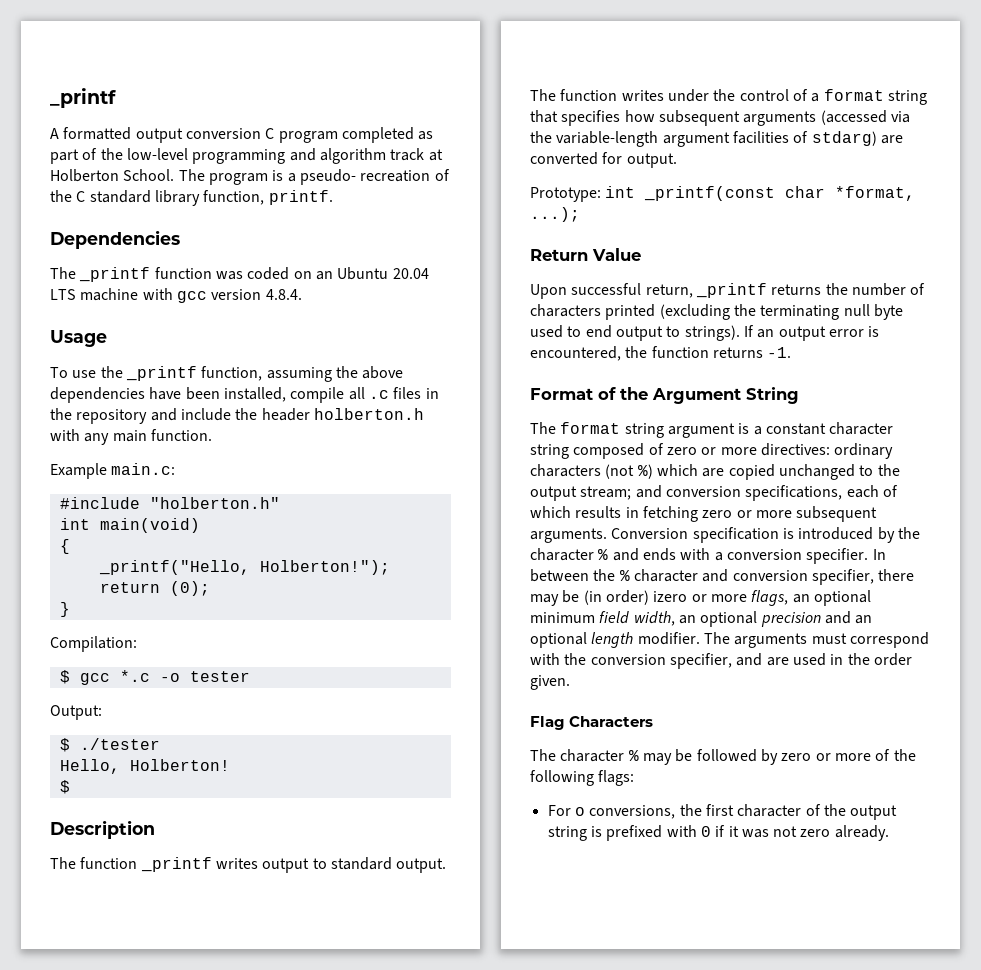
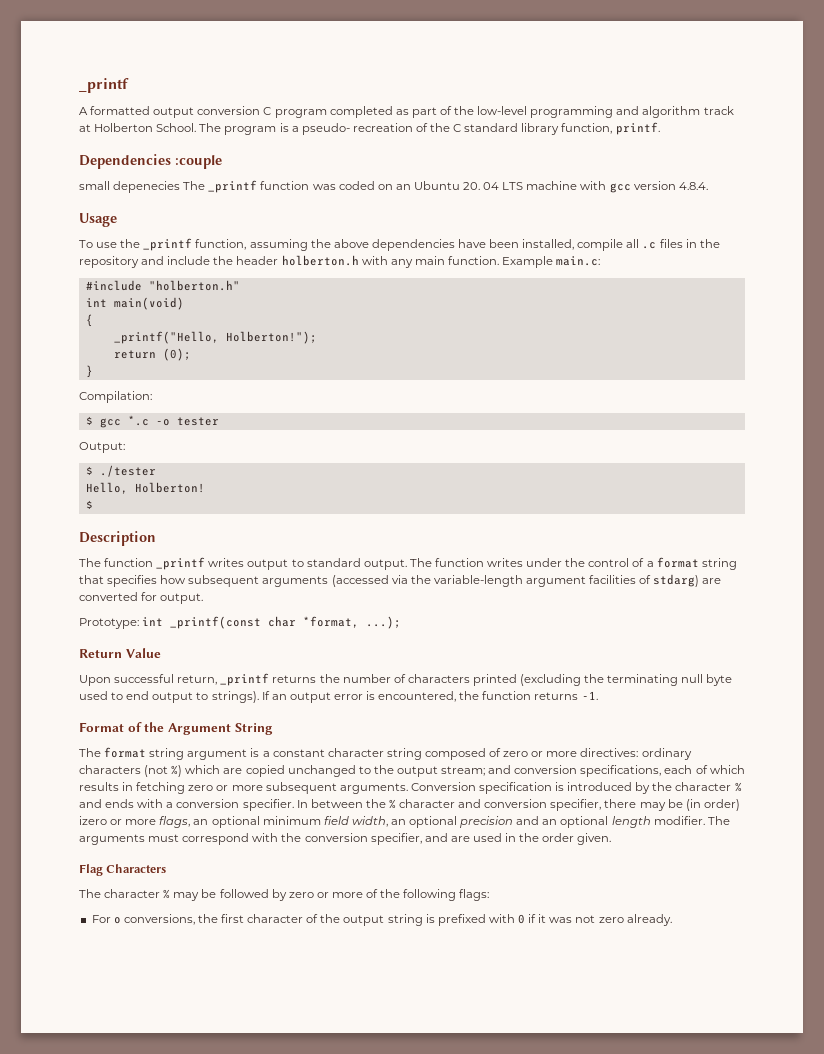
(180, 239) // -> [175,155,222,169] [79,181,181,193] :couple // small depenecies
[392,268,429,279] 20.04 -> [463,182,500,190] 20. 04
(212, 435) // -> (499, 260) none

